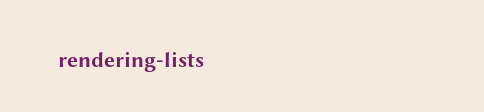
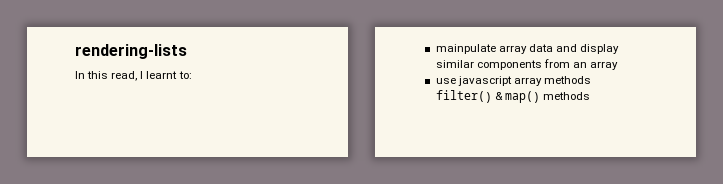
(204, 61) none -> [75,71,192,81] [435,44,620,54] [435,59,619,70] [435,76,591,86] [435,90,590,103] // In this read, I learnt to: // mainpulate array data and display similar components from an array // use javascript array methods filter() & map() methods

